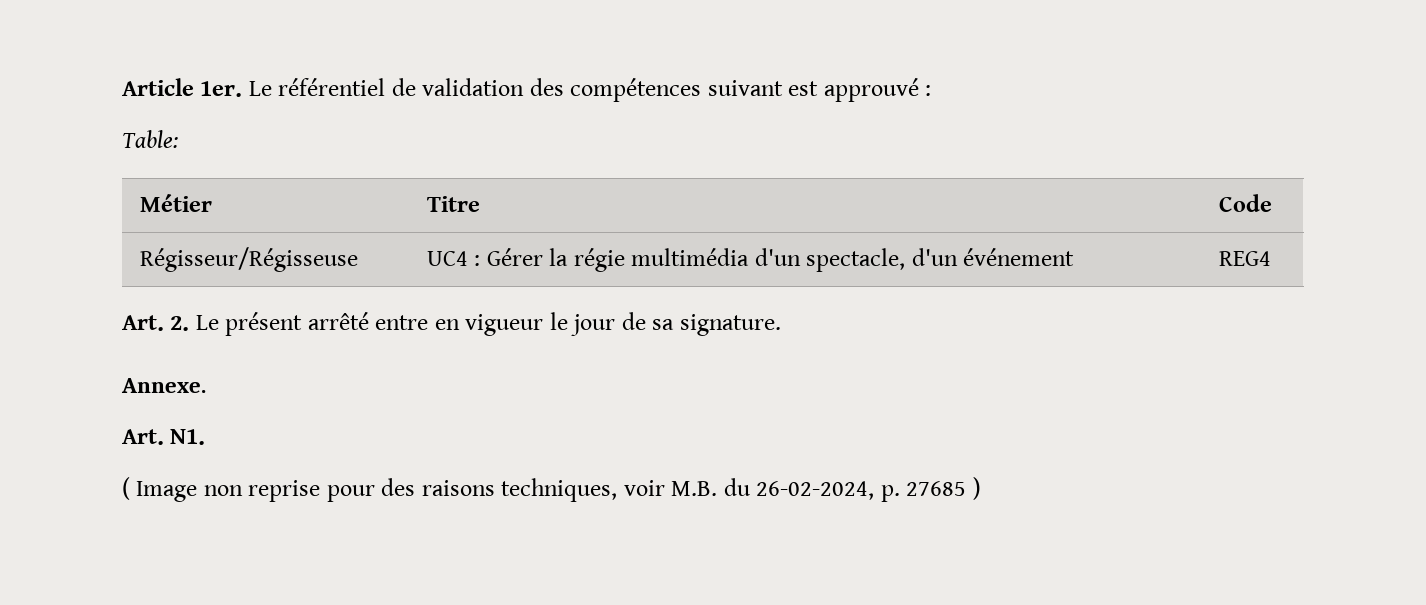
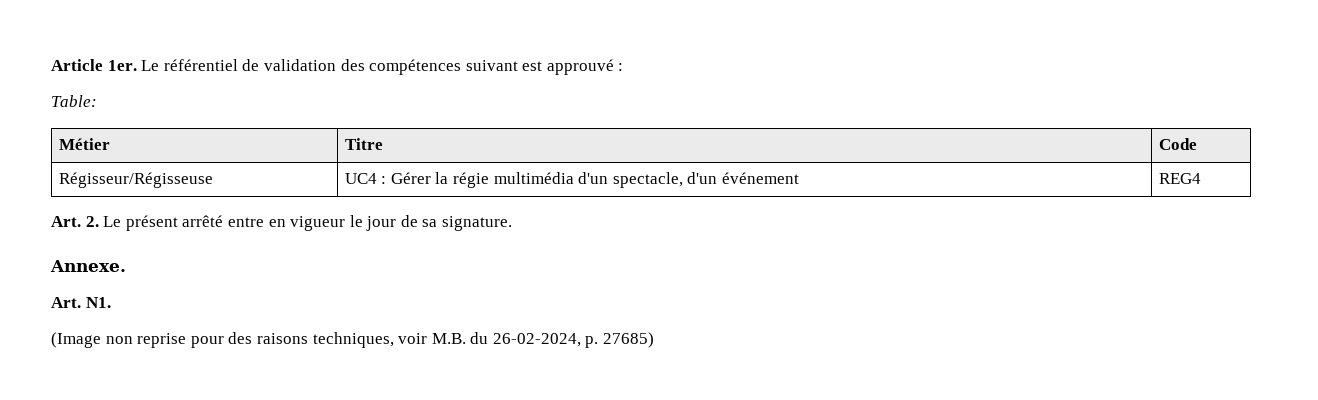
[122,477,198,502] ( Image -> [51,332,101,348] (Image
[906,477,981,500] 27685 ) -> [603,332,655,348] 27685)

